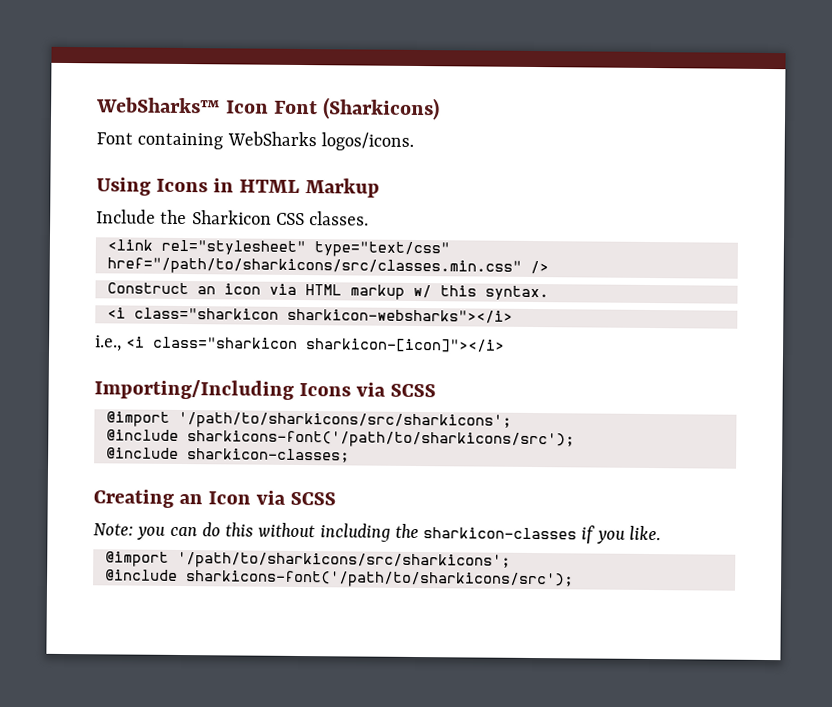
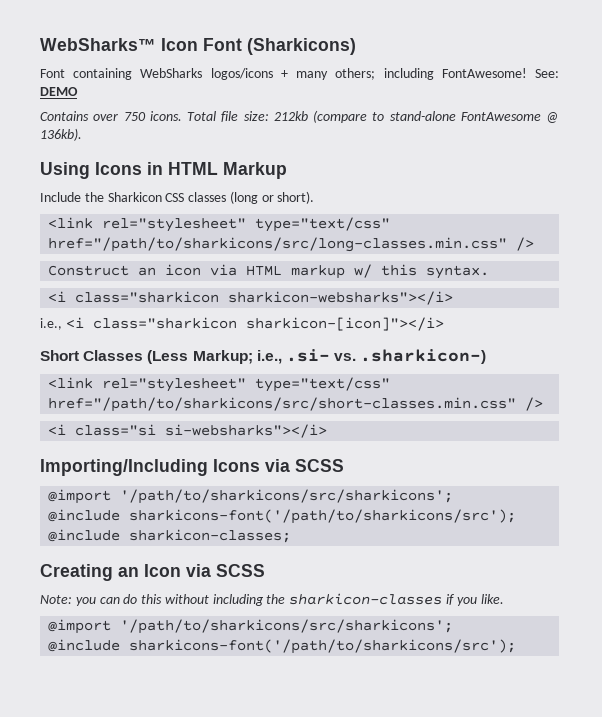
[320,132,414,151] logos/icons. -> [210,68,559,80] [40,87,78,96] [40,110,559,123] [40,128,82,141] logos/icons + many others; including FontAwesome! See: DEMO // Contains over 750 icons. Total file size: 212kb (compare to stand-alone FontAwesome @ 136kb).
[309,211,370,226] [106,239,450,258] [106,257,522,276] classes. // <link rel="stylesheet" type="text/css" href="/path/to/sharkicons/src/classes.min.css" -> [188,191,315,204] [48,217,391,232] [48,237,508,252] classes (long or short). // <link rel="stylesheet" type="text/css" href="/path/to/sharkicons/src/long-classes.min.css"
(506, 345) none -> [40,349,487,364] [48,377,391,392] [48,397,544,412] [48,424,328,438] // Short Classes (Less Markup; i.e., .si- vs. .sharkicon-) // <link rel="stylesheet" type="text/css" href="/path/to/sharkicons/src/short-classes.min.css" /> // <i class="si si-websharks"></i>

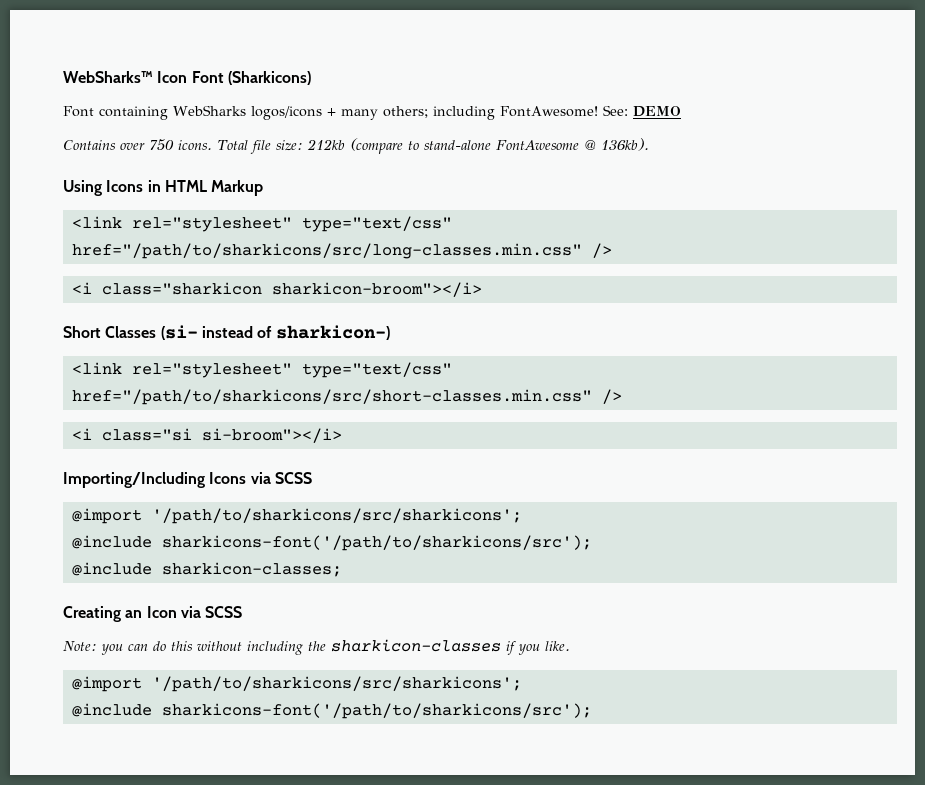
[40,191,315,204] // Include the Sharkicon CSS classes (long or short). -> (264, 188) none
[48,264,490,279] [48,291,454,305] [40,317,444,331] [40,349,487,364] Construct an icon via HTML markup w/ this syntax. // <i class="sharkicon sharkicon-websharks"></i> // i.e., <i class="sharkicon sharkicon-[icon]"></i> // Short Classes (Less Markup; i.e., .si- vs. .sharkicon-) -> [71,282,482,297] [63,325,390,340] <i class="sharkicon sharkicon-broom"></i> // Short Classes (si- instead of sharkicon-)
[165,424,328,438] si-websharks"></i> -> [201,428,342,443] si-broom"></i>

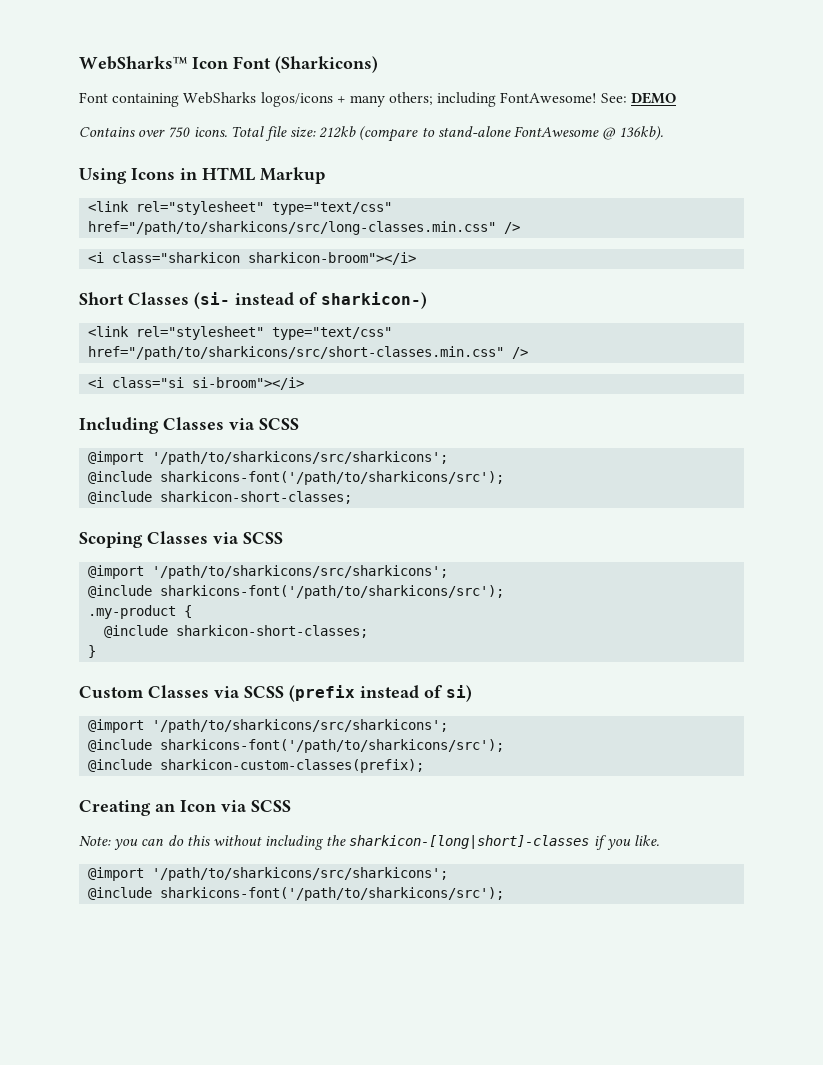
[63,472,247,488] Importing/Including Icons -> [79,417,224,434] Including Classes
[161,562,342,577] sharkicon-classes; -> [160,491,353,504] [79,531,283,548] [88,565,449,579] [88,585,505,599] [88,605,193,619] [104,625,369,638] [88,645,97,658] [79,685,472,702] [88,719,449,733] [88,739,505,753] [88,759,425,773] sharkicon-short-classes; // Scoping Classes via SCSS // @import '/path/to/sharkicons/src/sharkicons'; // @include sharkicons-font('/path/to/sharkicons/src'); // .my-product { // @include sharkicon-short-classes; // } // Custom Classes via SCSS (prefix instead of si) // @import '/path/to/sharkicons/src/sharkicons'; // @include sharkicons-font('/path/to/sharkicons/src'); // @include sharkicon-custom-classes(prefix);
[331,639,501,652] sharkicon-classes -> [349,835,590,849] sharkicon-[long|short]-classes

